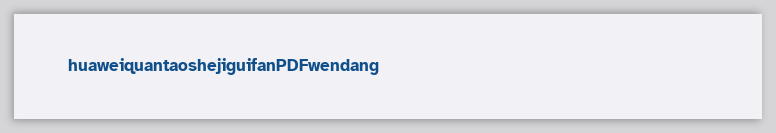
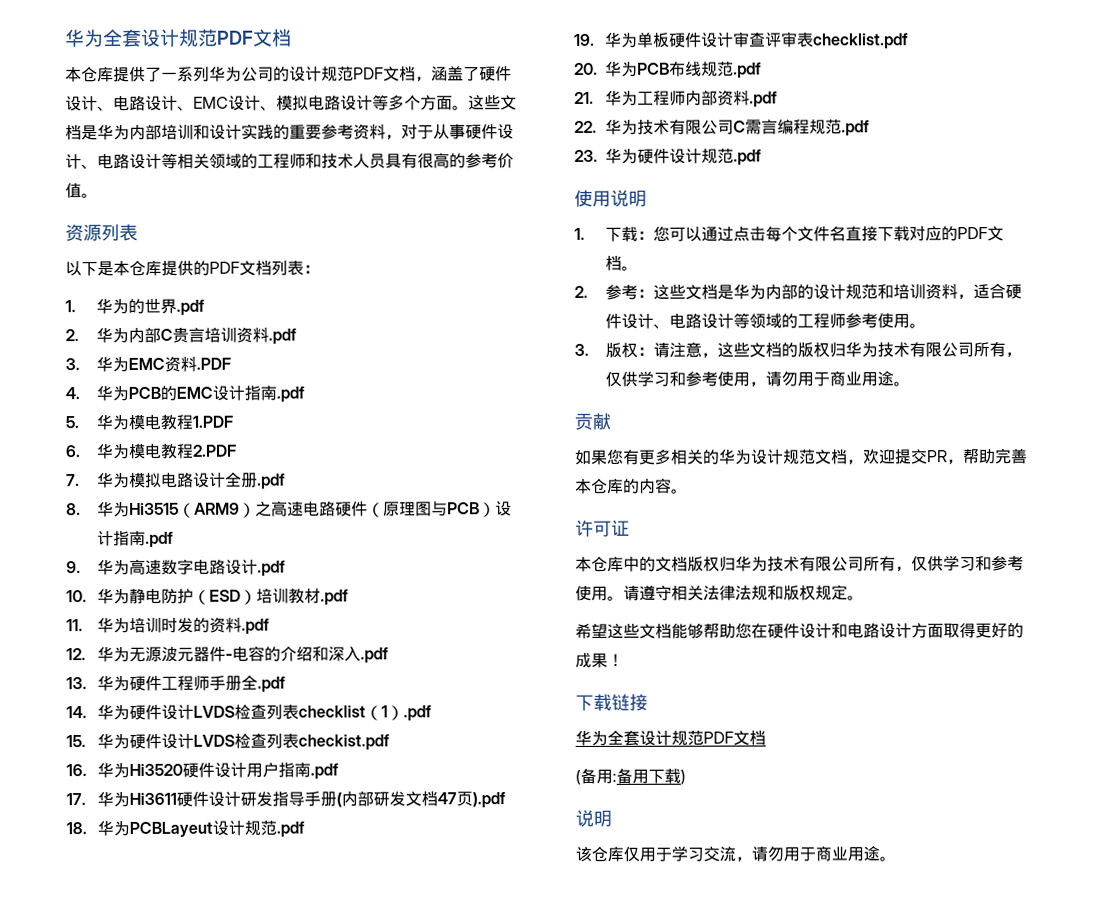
[68,58,379,75] huaweiquantaoshejiguifanPDFwendang -> [65,28,292,48] [65,66,512,83] [65,94,517,112] [65,123,514,141] [65,152,514,170] [65,183,98,199] [65,223,138,242] [65,260,320,277] [65,298,206,316] [65,327,298,345] [65,356,232,373] [65,385,306,403] [65,414,234,431] [65,443,238,460] [66,471,287,490] [66,500,513,518] [97,530,175,548] [66,558,287,577] [66,587,350,606] [66,617,271,635] [66,645,390,664] [66,674,287,693] [66,704,433,722] [66,733,391,751] [66,762,340,780] [66,791,507,809] [66,820,306,838] [574,31,910,50] [574,60,763,79] [574,90,779,108] [574,119,871,137] [574,148,763,166] [574,189,647,207] [574,225,1005,242] [605,255,639,271] [574,282,1023,300] [605,312,927,329] [574,341,1023,358] [605,370,911,387] [574,412,611,430] [575,447,1028,465] [575,477,688,494] [575,519,630,537] [575,555,1024,572] [575,584,864,601] [575,622,1024,639] [575,652,624,668] [575,693,648,711] [575,729,766,746] [575,767,686,785] [575,809,612,827] [575,845,896,862] 华为全套设计规范PDF文档 // 本仓库提供了一系列华为公司的设计规范PDF文档，涵盖了硬件设计、电路设计、EMC设计、模拟电路设计等多个方面。这些文档是华为内部培训和设计实践的重要参考资料，对于从事硬件设计、电路设计等相关领域的工程师和技术人员具有很高的参考价值。 // 资源列表 // 以下是本仓库提供的PDF文档列表： // 1.华为的世界.pdf // 2.华为内部C贵言培训资料.pdf // 3.华为EMC资料.PDF // 4.华为PCB的EMC设计指南.pdf // 5.华为模电教程1.PDF // 6.华为模电教程2.PDF // 7.华为模拟电路设计全册.pdf // 8.华为Hi3515（ARM9）之高速电路硬件（原理图与PCB）设计指南.pdf // 9.华为高速数字电路设计.pdf // 10.华为静电防护（ESD）培训教材.pdf // 11.华为培训时发的资料.pdf // 12.华为无源波元器件-电容的介绍和深入.pdf // 13.华为硬件工程师手册全.pdf // 14.华为硬件设计LVDS检查列表checklist（1）.pdf // 15.华为硬件设计LVDS检查列表checkist.pdf // 16.华为Hi3520硬件设计用户指南.pdf // 17.华为Hi3611硬件设计研发指导手册(内部研发文档47页).pdf // 18.华为PCBLayeut设计规范.pdf // 19.华为单板硬件设计审查评审表checklist.pdf // 20.华为PCB布线规范.pdf // 21.华为工程师内部资料.pdf // 22.华为技术有限公司C需言编程规范.pdf // 23.华为硬件设计规范.pdf // 使用说明 // 1.下载：您可以通过点击每个文件名直接下载对应的PDF文档。 // 2.参考：这些文档是华为内部的设计规范和培训资料，适合硬件设计、电路设计等领域的工程师参考使用。 // 3.版权：请注意，这些文档的版权归华为技术有限公司所有，仅供学习和参考使用，请勿用于商业用途。 // 贡献 // 如果您有更多相关的华为设计规范文档，欢迎提交PR，帮助完善本仓库的内容。 // 许可证 // 本仓库中的文档版权归华为技术有限公司所有，仅供学习和参考使用。请遵守相关法律法规和版权规定。 // 希望这些文档能够帮助您在硬件设计和电路设计方面取得更好的成果！ // 下载链接 // 华为全套设计规范PDF文档 // (备用:备用下载) // 说明 // 该仓库仅用于学习交流，请勿用于商业用途。

